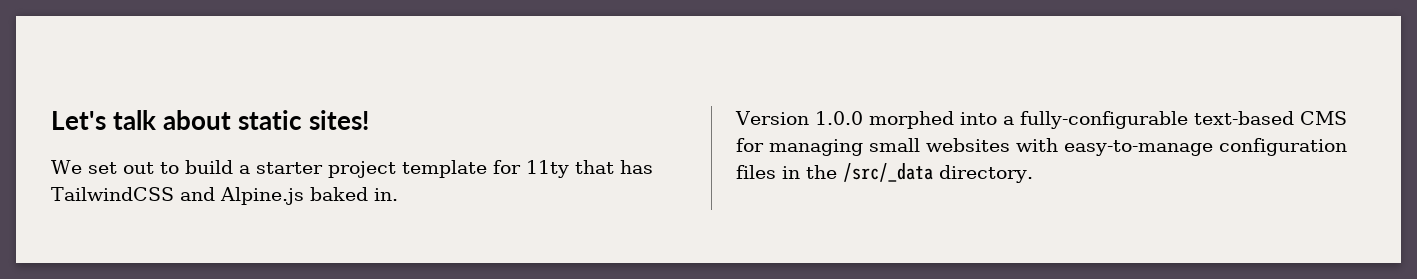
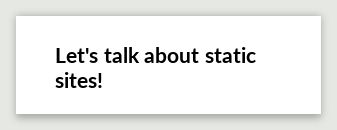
[51,160,653,178] [51,187,398,205] [735,111,1347,129] [736,138,1347,156] [736,163,1033,183] // We set out to build a starter project template for 11ty that has TailwindCSS and Alpine.js baked in. // Version 1.0.0 morphed into a fully-configurable text-based CMS for managing small websites with easy-to-manage configuration files in the /src/_data directory. -> (103, 80) none

